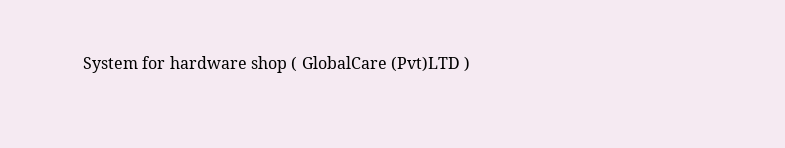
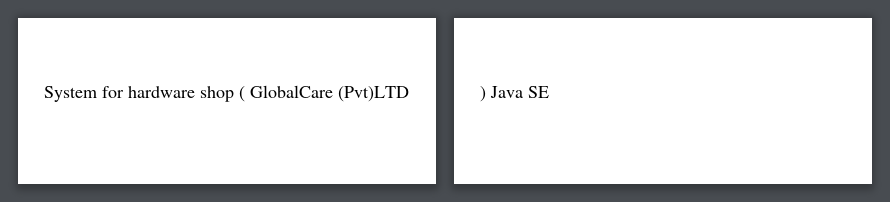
(471, 64) none -> [490,86,549,98] Java SE

